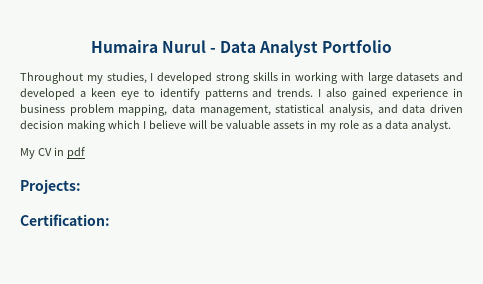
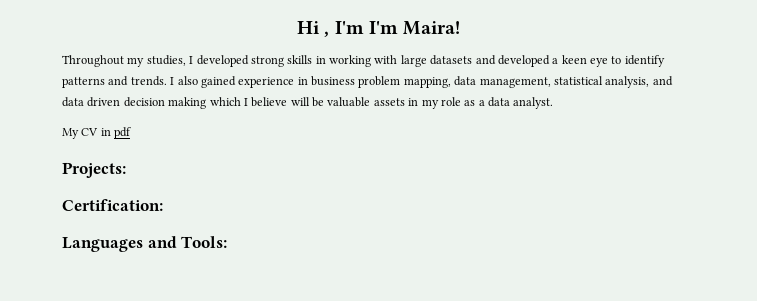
[90,40,393,57] Humaira Nurul - Data Analyst Portfolio -> [296,21,461,37] Hi , I'm I'm Maira!
(110, 220) none -> [62,236,228,252] // Languages and Tools:

